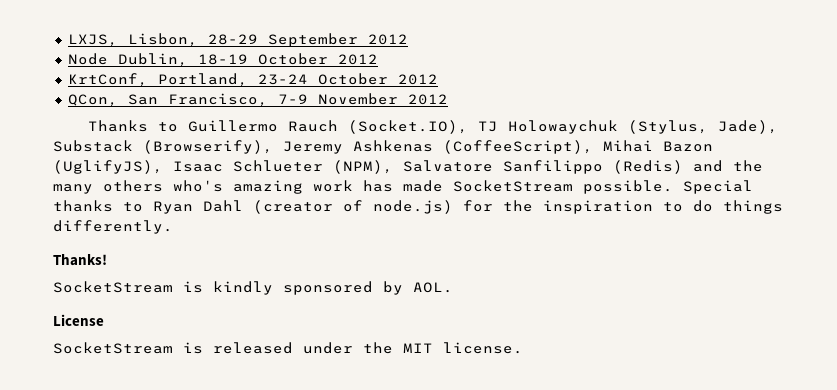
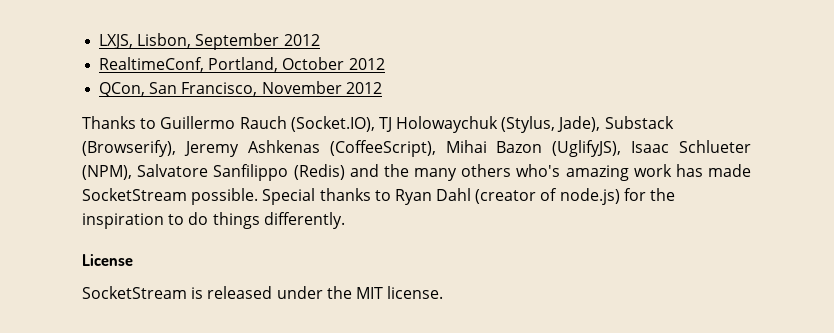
[207,34,258,45] 28-29 -> (192, 40) none
[67,53,378,67] [67,73,308,87] Node Dublin, 18-19 October 2012 // KrtConf, Portland, 23-24 -> [99,57,279,72] RealtimeConf, Portland,
[277,94,308,104] 7-9 -> (258, 89) none
[53,254,107,266] [53,281,453,295] // Thanks! // SocketStream is kindly sponsored by AOL. -> (345, 220) none

